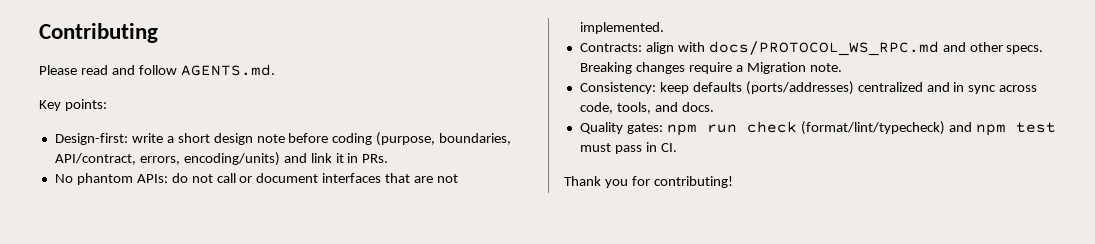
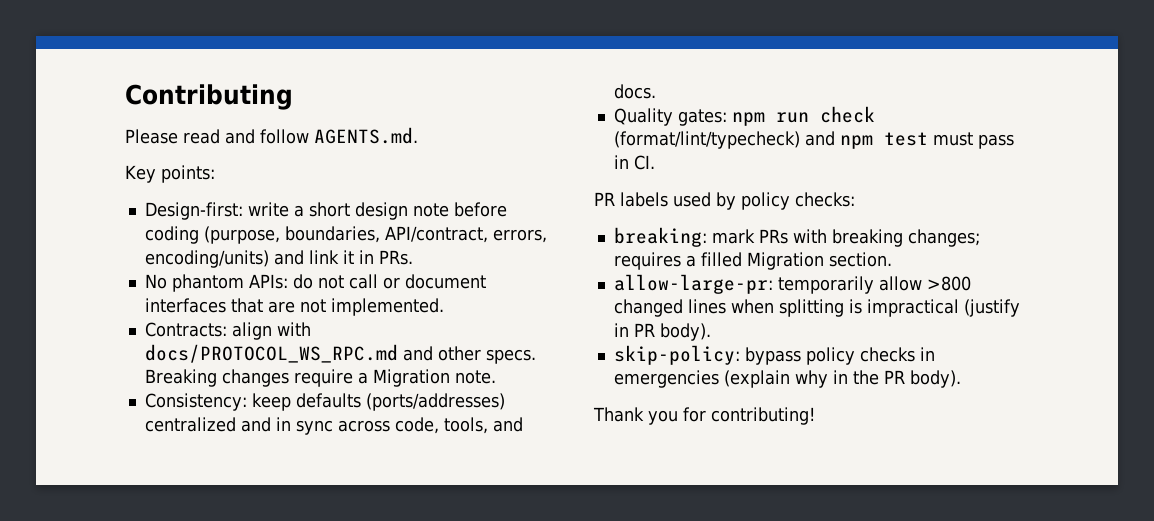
(677, 147) none -> [594,192,855,210] [613,227,980,247] [613,252,892,270] [613,274,971,294] [613,299,1020,317] [613,323,711,341] [613,345,935,365] [613,370,961,388] // PR labels used by policy checks: // breaking: mark PRs with breaking changes; requires a filled Migration section. // allow-large-pr: temporarily allow >800 changed lines when splitting is impractical (justify in PR body). // skip-policy: bypass policy checks in emergencies (explain why in the PR body).

